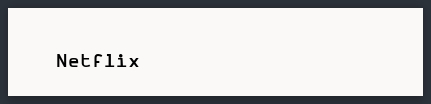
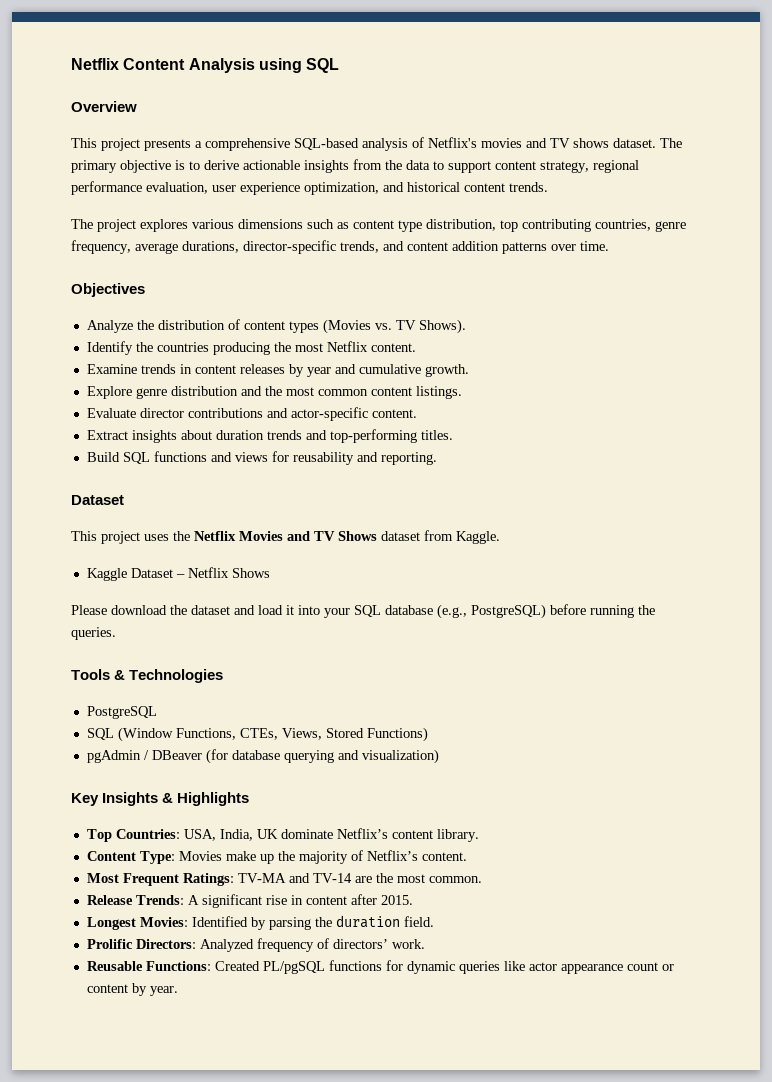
[56,54,140,67] Netflix -> [71,58,340,73] [71,101,137,112] [71,137,682,151] [71,159,639,173] [71,181,548,195] [71,219,686,232] [71,240,609,254] [71,283,145,297] [86,319,466,334] [86,341,416,355] [86,364,469,377] [86,386,462,399] [86,407,417,421] [86,429,453,443] [86,451,437,465] [71,495,124,505] [71,530,500,544] [86,567,270,581] [71,604,655,619] [71,627,116,640] [71,669,224,683] [86,706,157,719] [86,727,428,742] [86,749,439,764] [71,792,250,806] [86,828,479,842] [86,850,467,864] [86,873,482,886] [86,894,413,908] [86,915,434,930] [86,938,425,952] [86,960,674,974] [86,983,178,996] Netflix Content Analysis using SQL // Overview // This project presents a comprehensive SQL-based analysis of Netflix's movies and TV shows dataset. The primary objective is to derive actionable insights from the data to support content strategy, regional performance evaluation, user experience optimization, and historical content trends. // The project explores various dimensions such as content type distribution, top contributing countries, genre frequency, average durations, director-specific trends, and content addition patterns over time. // Objectives // Analyze the distribution of content types (Movies vs. TV Shows). // Identify the countries producing the most Netflix content. // Examine trends in content releases by year and cumulative growth. // Explore genre distribution and the most common content listings. // Evaluate director contributions and actor-specific content. // Extract insights about duration trends and top-performing titles. // Build SQL functions and views for reusability and reporting. // Dataset // This project uses the Netflix Movies and TV Shows dataset from Kaggle. // Kaggle Dataset – Netflix Shows // Please download the dataset and load it into your SQL database (e.g., PostgreSQL) before running the queries. // Tools & Technologies // PostgreSQL // SQL (Window Functions, CTEs, Views, Stored Functions) // pgAdmin / DBeaver (for database querying and visualization) // Key Insights & Highlights // Top Countries: USA, India, UK dominate Netflix’s content library. // Content Type: Movies make up the majority of Netflix’s content. // Most Frequent Ratings: TV-MA and TV-14 are the most common. // Release Trends: A significant rise in content after 2015. // Longest Movies: Identified by parsing the duration field. // Prolific Directors: Analyzed frequency of directors’ work. // Reusable Functions: Created PL/pgSQL functions for dynamic queries like actor appearance count or content by year.

